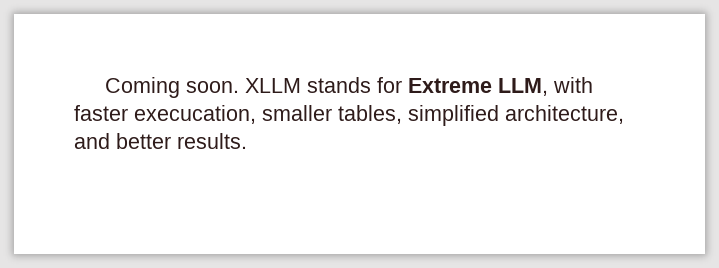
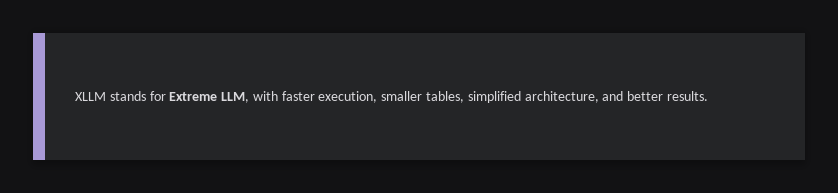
[104,77,239,98] Coming soon. -> (75, 96) none
[134,105,256,124] execucation, -> [318,91,378,103] execution,

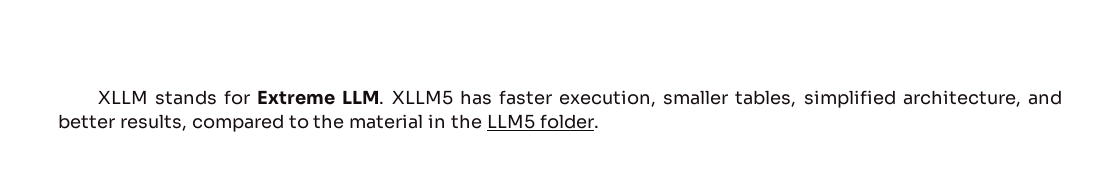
[221,91,278,103] LLM, with -> [342,90,492,105] LLM. XLLM5 has
[666,91,708,101] results. -> [119,114,599,132] results, compared to the material in the LLM5 folder.

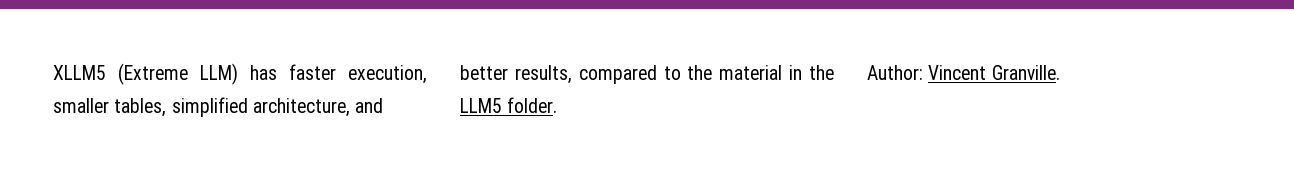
[97,90,453,105] XLLM stands for Extreme LLM. XLLM5 -> [53,63,238,85] XLLM5 (Extreme LLM)
(599, 121) none -> [867,65,1060,80] // Author: Vincent Granville.

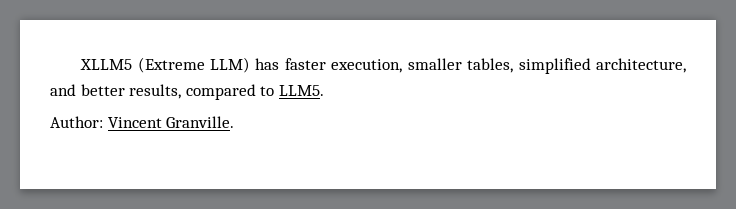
[687,65,834,80] [460,97,558,113] the material in the LLM5 folder. -> [278,85,324,96] LLM5.

